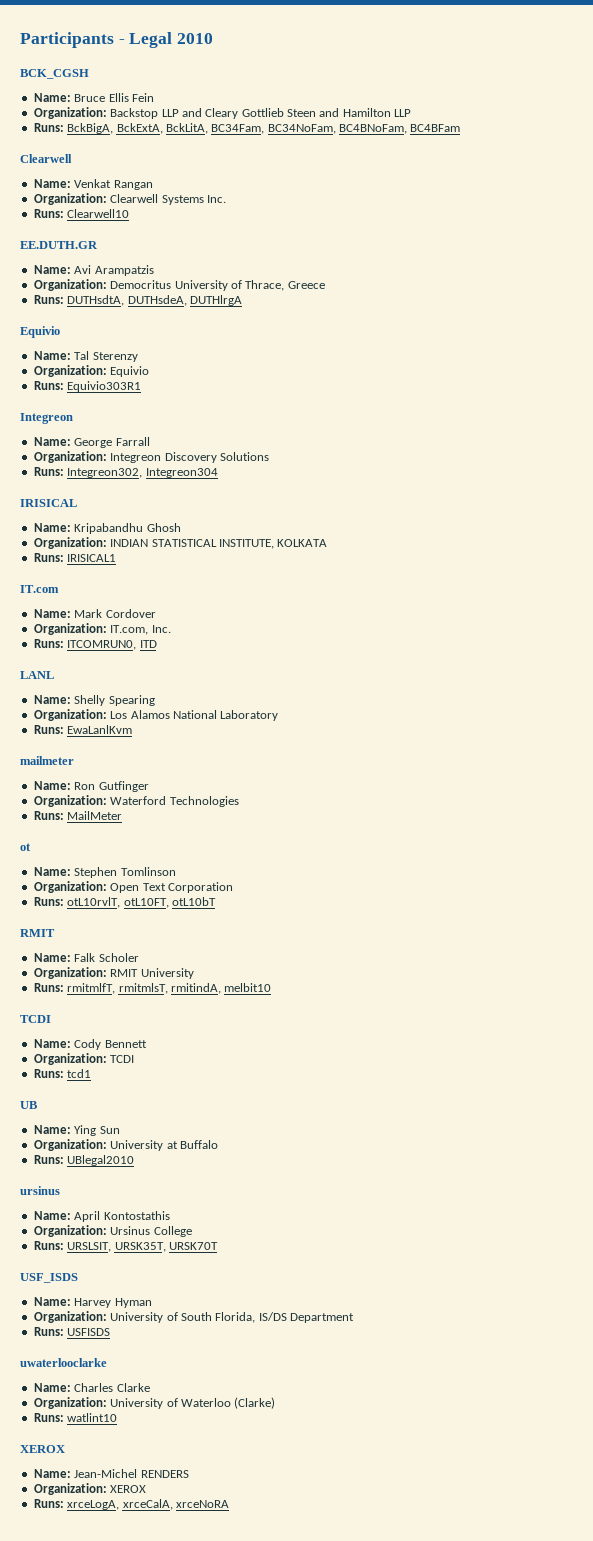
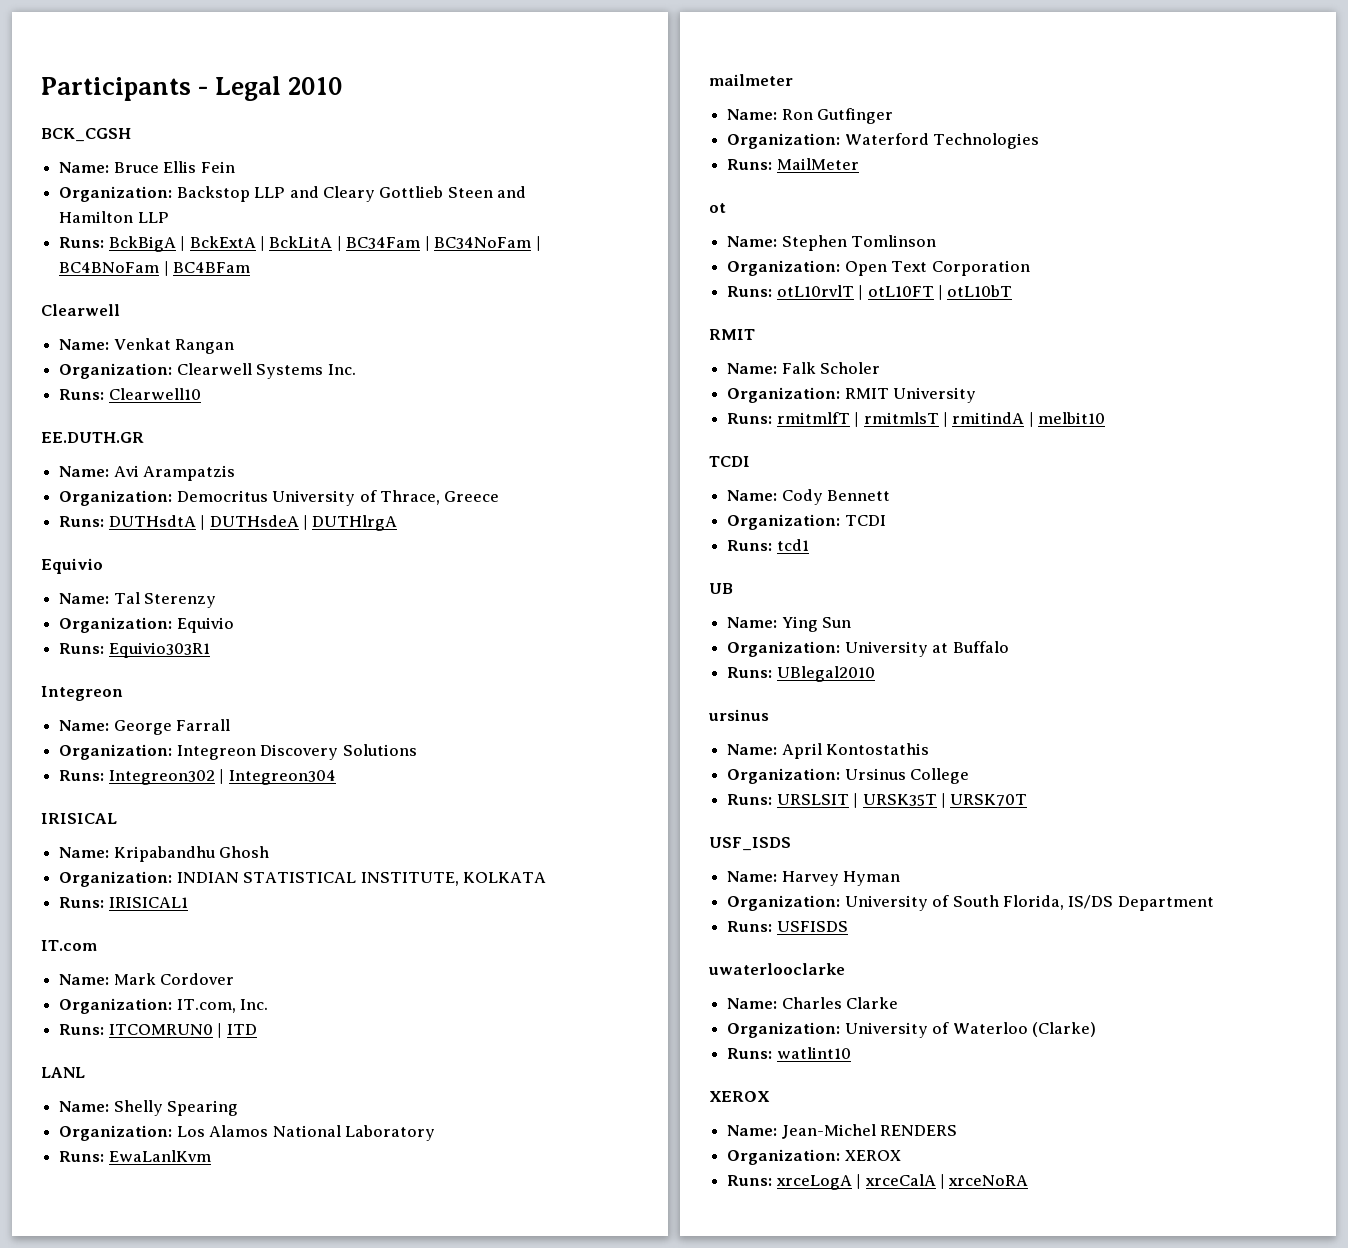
[67,123,407,134] BckBigA, BckExtA, BckLitA, BC34Fam, BC34NoFam, BC4BNoFam, -> [108,236,541,252] [59,261,169,276] BckBigA | BckExtA | BckLitA | BC34Fam | BC34NoFam | BC4BNoFam |
[67,295,187,306] DUTHsdtA, DUTHsdeA, -> [108,515,308,530] DUTHsdtA | DUTHsdeA |
[67,468,143,478] Integreon302, -> [108,769,225,785] Integreon302 |
[67,640,137,650] ITCOMRUN0, -> [108,1023,223,1038] ITCOMRUN0 |
[67,897,169,908] otL10rvlT, otL10FT, -> [776,285,943,300] otL10rvlT | otL10FT |
[67,983,221,994] rmitmlfT, rmitmlsT, rmitindA, -> [776,412,1034,427] rmitmlfT | rmitmlsT | rmitindA |
[67,1242,166,1252] URSLSIT, URSK35T, -> [776,793,946,808] URSLSIT | URSK35T |
[67,1499,173,1510] xrceLogA, xrceCalA, -> [775,1174,945,1190] xrceLogA | xrceCalA |

